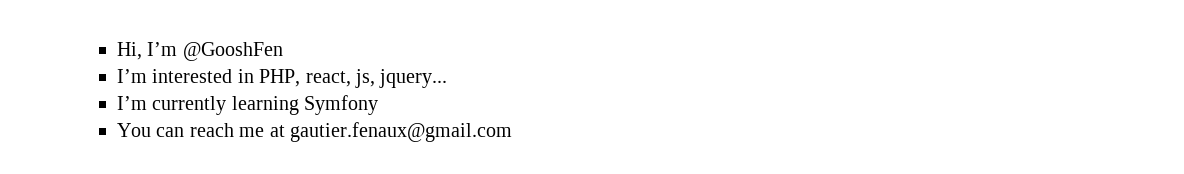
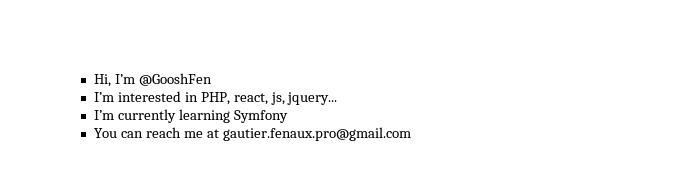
[290,122,512,142] gautier.fenaux@gmail.com -> [222,127,411,141] gautier.fenaux.pro@gmail.com

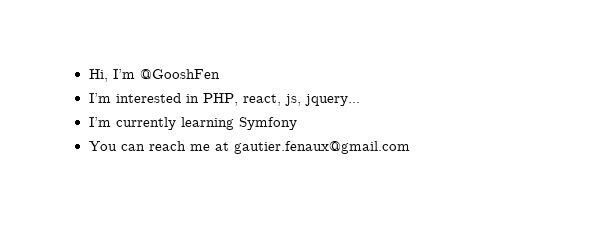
[222,127,411,141] gautier.fenaux.pro@gmail.com -> [233,141,410,154] gautier.fenaux@gmail.com

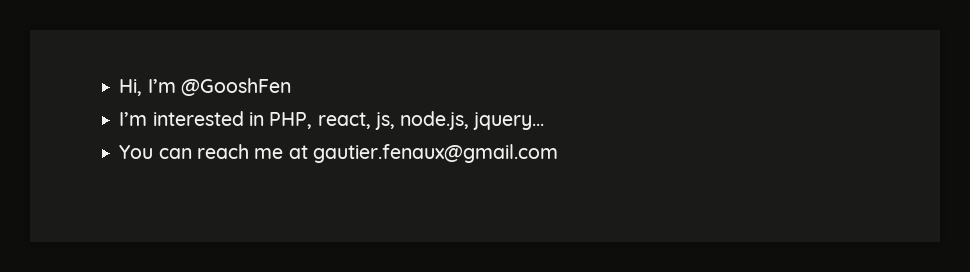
(301, 100) none -> [400,111,470,130] node.js,
[88,117,297,130] // I’m currently learning Symfony -> (545, 121) none

